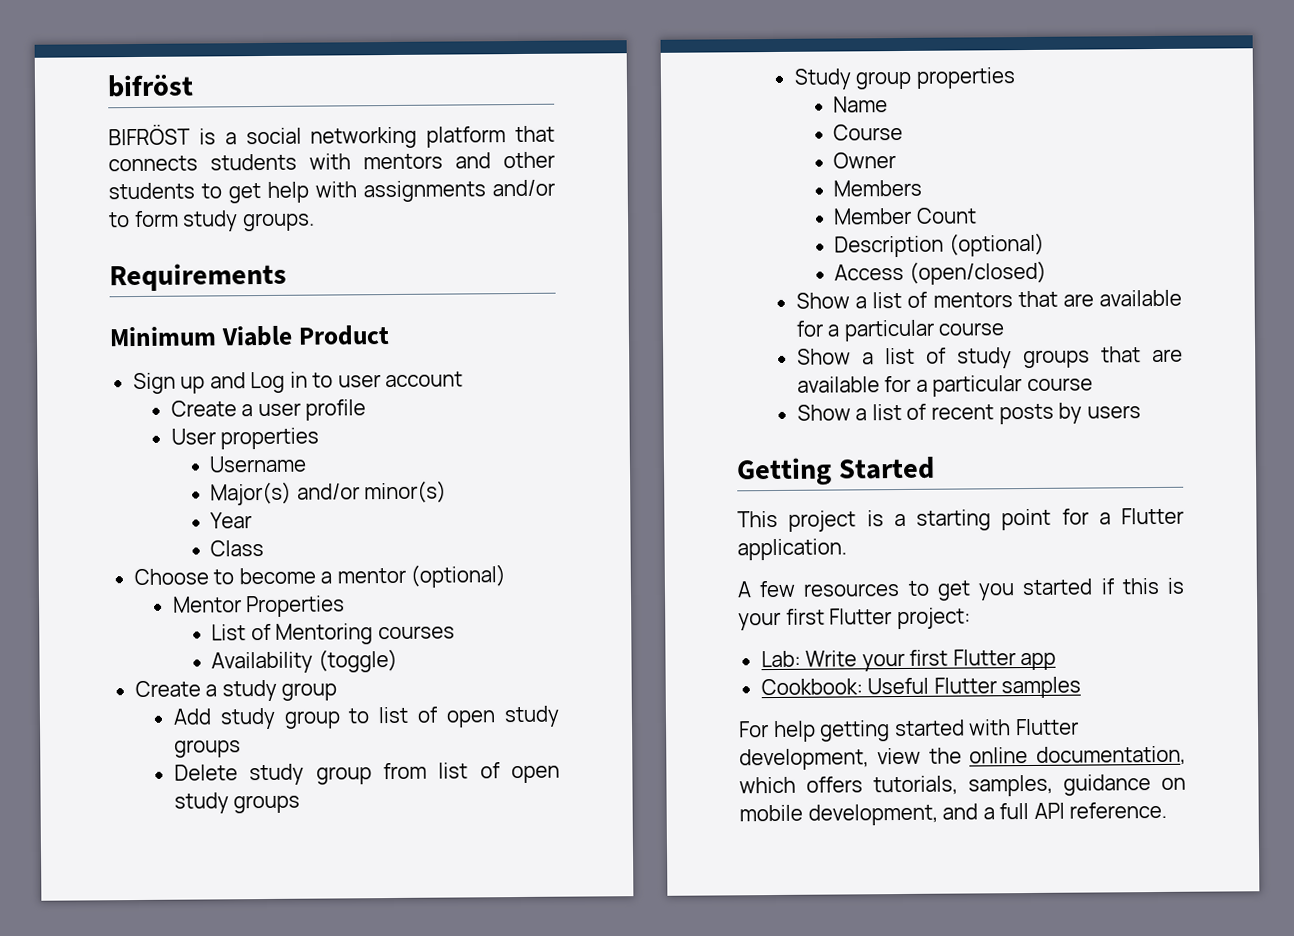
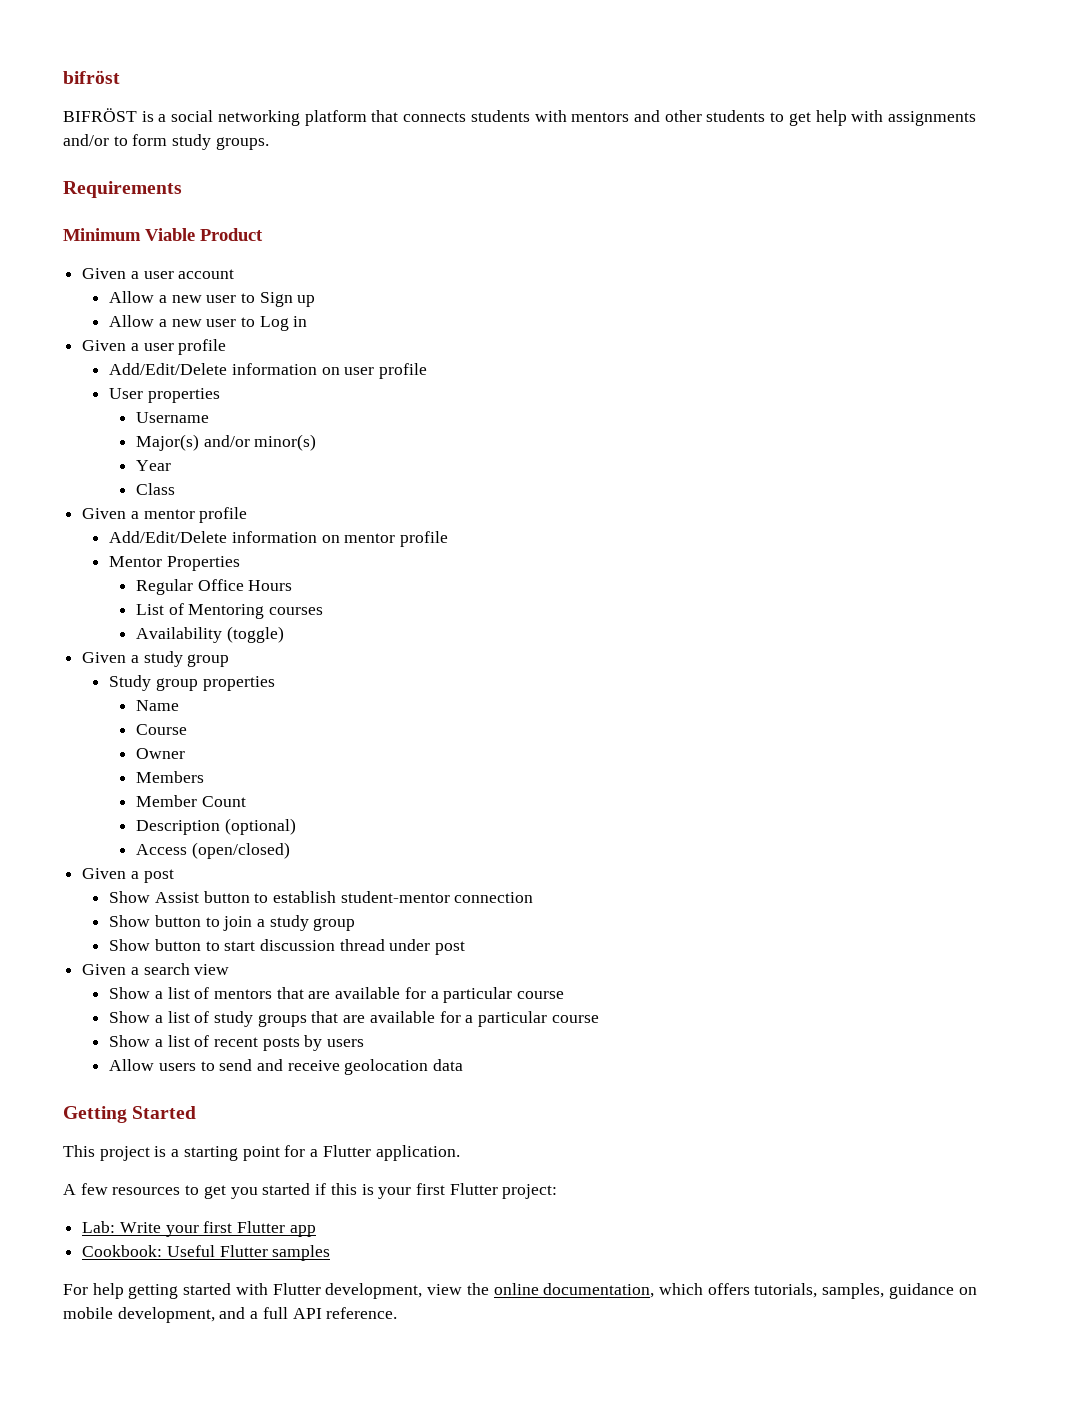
[132,371,464,395] [170,400,254,417] Sign up and Log in to user account // Create a -> [82,268,235,279] [109,291,316,307] [109,315,308,331] [82,339,227,355] [109,363,340,375] Given a user account // Allow a new user to Sign up // Allow a new user to Log in // Given a user profile // Add/Edit/Delete information on
[133,564,507,588] Choose to become a mentor (optional) -> [82,507,248,523] [109,531,449,547] Given a mentor profile // Add/Edit/Delete information on mentor profile
(346, 606) none -> [135,579,293,595] // Regular Office Hours
[134,679,338,702] [172,705,560,730] [173,739,241,758] [173,762,560,786] [173,792,301,814] Create a study group // Add study group to list of open study groups // Delete study group from list of open study groups -> [82,651,230,667] Given a study group
(1047, 272) none -> [82,868,174,883] [109,891,534,903] [109,915,356,931] [109,939,466,955] [82,963,230,975] // Given a post // Show Assist button to establish student-mentor connection // Show button to join a study group // Show button to start discussion thread under post // Given a search view
(1141, 412) none -> [109,1059,464,1075] // Allow users to send and receive geolocation data

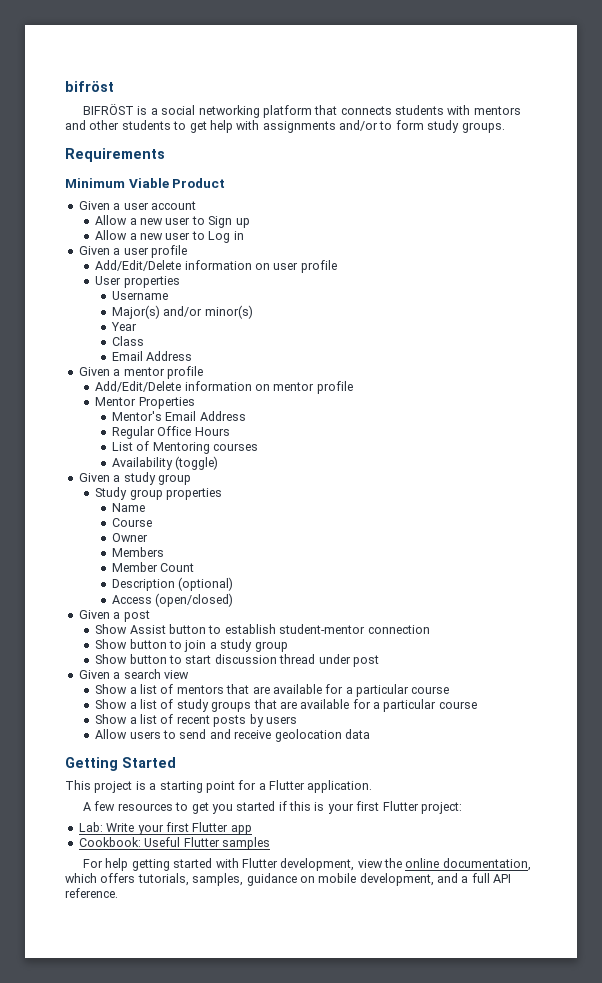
(175, 489) none -> [111,351,193,361] // Email Address
(240, 563) none -> [111,411,246,421] // Mentor's Email Address

